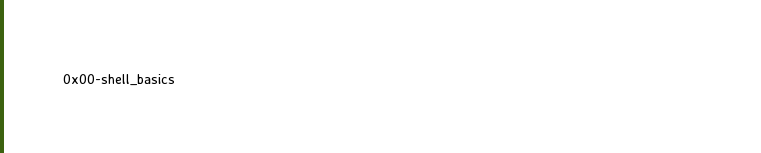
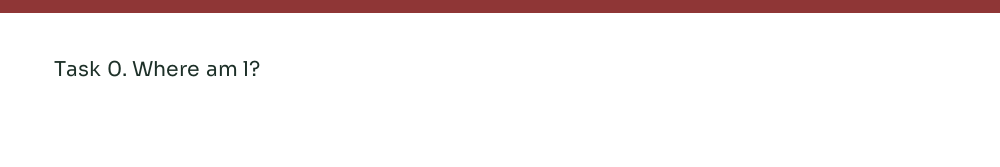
[63,74,175,86] 0x00-shell_basics -> [54,60,261,77] Task 0. Where am l?

